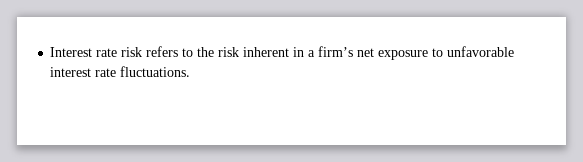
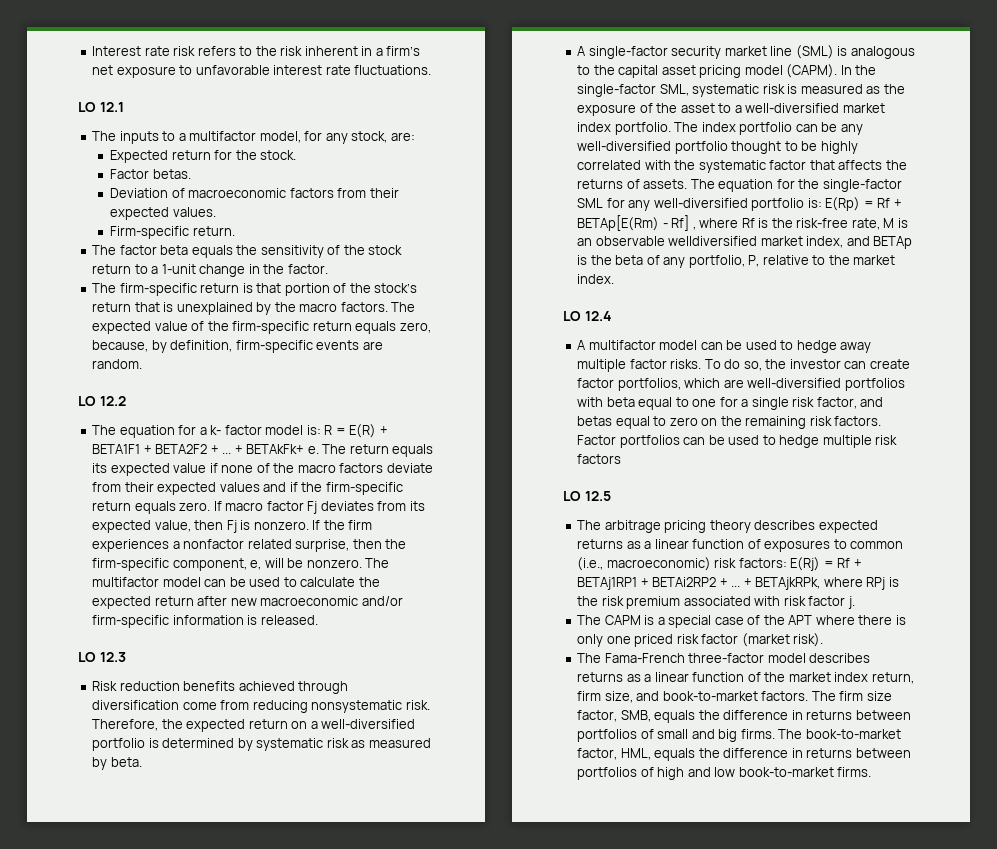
(191, 71) none -> [78,102,124,112] [92,131,415,144] [110,150,297,163] [110,169,191,179] [110,188,399,198] [110,207,216,220] [110,226,235,239] [92,245,403,258] [92,264,328,277] [92,283,418,296] [92,302,416,315] [92,321,431,334] [92,340,383,353] [92,359,143,369] [78,396,126,406] [92,424,388,438] [92,444,434,457] [92,463,433,476] [92,482,403,495] [92,501,425,514] [92,520,373,533] [92,539,407,552] [92,558,390,571] [92,577,380,587] [92,596,403,609] [92,615,318,628] [78,652,126,662] [92,681,349,694] [92,700,430,713] [92,719,416,732] [92,738,431,751] [92,757,142,770] [577,45,915,59] [577,64,877,78] [577,84,905,97] [577,103,885,116] [577,122,863,135] [577,141,858,154] [577,160,907,173] [577,179,902,192] [577,197,902,211] [577,215,908,231] [577,236,913,249] [577,255,896,268] [577,274,615,284] [563,311,612,321] [577,340,872,353] [577,359,910,372] [577,378,905,391] [577,397,884,410] [577,416,882,429] [577,435,898,448] [577,454,622,464] [563,491,611,501] [577,520,878,533] [577,539,904,552] [577,557,862,571] [577,577,899,590] [577,596,855,609] [577,615,906,628] [577,633,824,647] [577,653,871,663] [577,672,914,684] [577,691,892,703] [577,710,911,723] [577,729,901,742] [577,748,911,761] [577,767,872,780] // LO 12.1 // The inputs to a multifactor model, for any stock, are: // Expected return for the stock. // Factor betas. // Deviation of macroeconomic factors from their expected values. // Firm-specific return. // The factor beta equals the sensitivity of the stock return to a 1-unit change in the factor. // The firm-specific return is that portion of the stock’s return that is unexplained by the macro factors. The expected value of the firm-specific return equals zero, because, by definition, firm-specific events are random. // LO 12.2 // The equation for a k- factor model is: R = E(R) + BETA1F1 + BETA2F2 + ... + BETAkFk+ e. The return equals its expected value if none of the macro factors deviate from their expected values and if the firm-specific return equals zero. If macro factor Fj deviates from its expected value, then Fj is nonzero. If the firm experiences a nonfactor related surprise, then the firm-specific component, e, will be nonzero. The multifactor model can be used to calculate the expected return after new macroeconomic and/or firm-specific information is released. // LO 12.3 // Risk reduction benefits achieved through diversification come from reducing nonsystematic risk. Therefore, the expected return on a well-diversified portfolio is determined by systematic risk as measured by beta. // A single-factor security market line (SML) is analogous to the capital asset pricing model (CAPM). In the single-factor SML, systematic risk is measured as the exposure of the asset to a well-diversified market index portfolio. The index portfolio can be any well-diversified portfolio thought to be highly correlated with the systematic factor that affects the returns of assets. The equation for the single-factor SML for any well-diversified portfolio is: E(Rp) = Rf + BETAp[E(Rm) - Rf] , where Rf is the risk-free rate, M is an observable welldiversified market index, and BETAp is the beta of any portfolio, P, relative to the market index. // LO 12.4 // A multifactor model can be used to hedge away multiple factor risks. To do so, the investor can create factor portfolios, which are well-diversified portfolios with beta equal to one for a single risk factor, and betas equal to zero on the remaining risk factors. Factor portfolios can be used to hedge multiple risk factors // LO 12.5 // The arbitrage pricing theory describes expected returns as a linear function of exposures to common (i.e., macroeconomic) risk factors: E(Rj) = Rf + BETAj1RP1 + BETAi2RP2 + ... + BETAjkRPk, where RPj is the risk premium associated with risk factor j. // The CAPM is a special case of the APT where there is only one priced risk factor (market risk). // The Fama-French three-factor model describes returns as a linear function of the market index return, firm size, and book-to-market factors. The firm size factor, SMB, equals the difference in returns between portfolios of small and big firms. The book-to-market factor, HML, equals the difference in returns between portfolios of high and low book-to-market firms.

